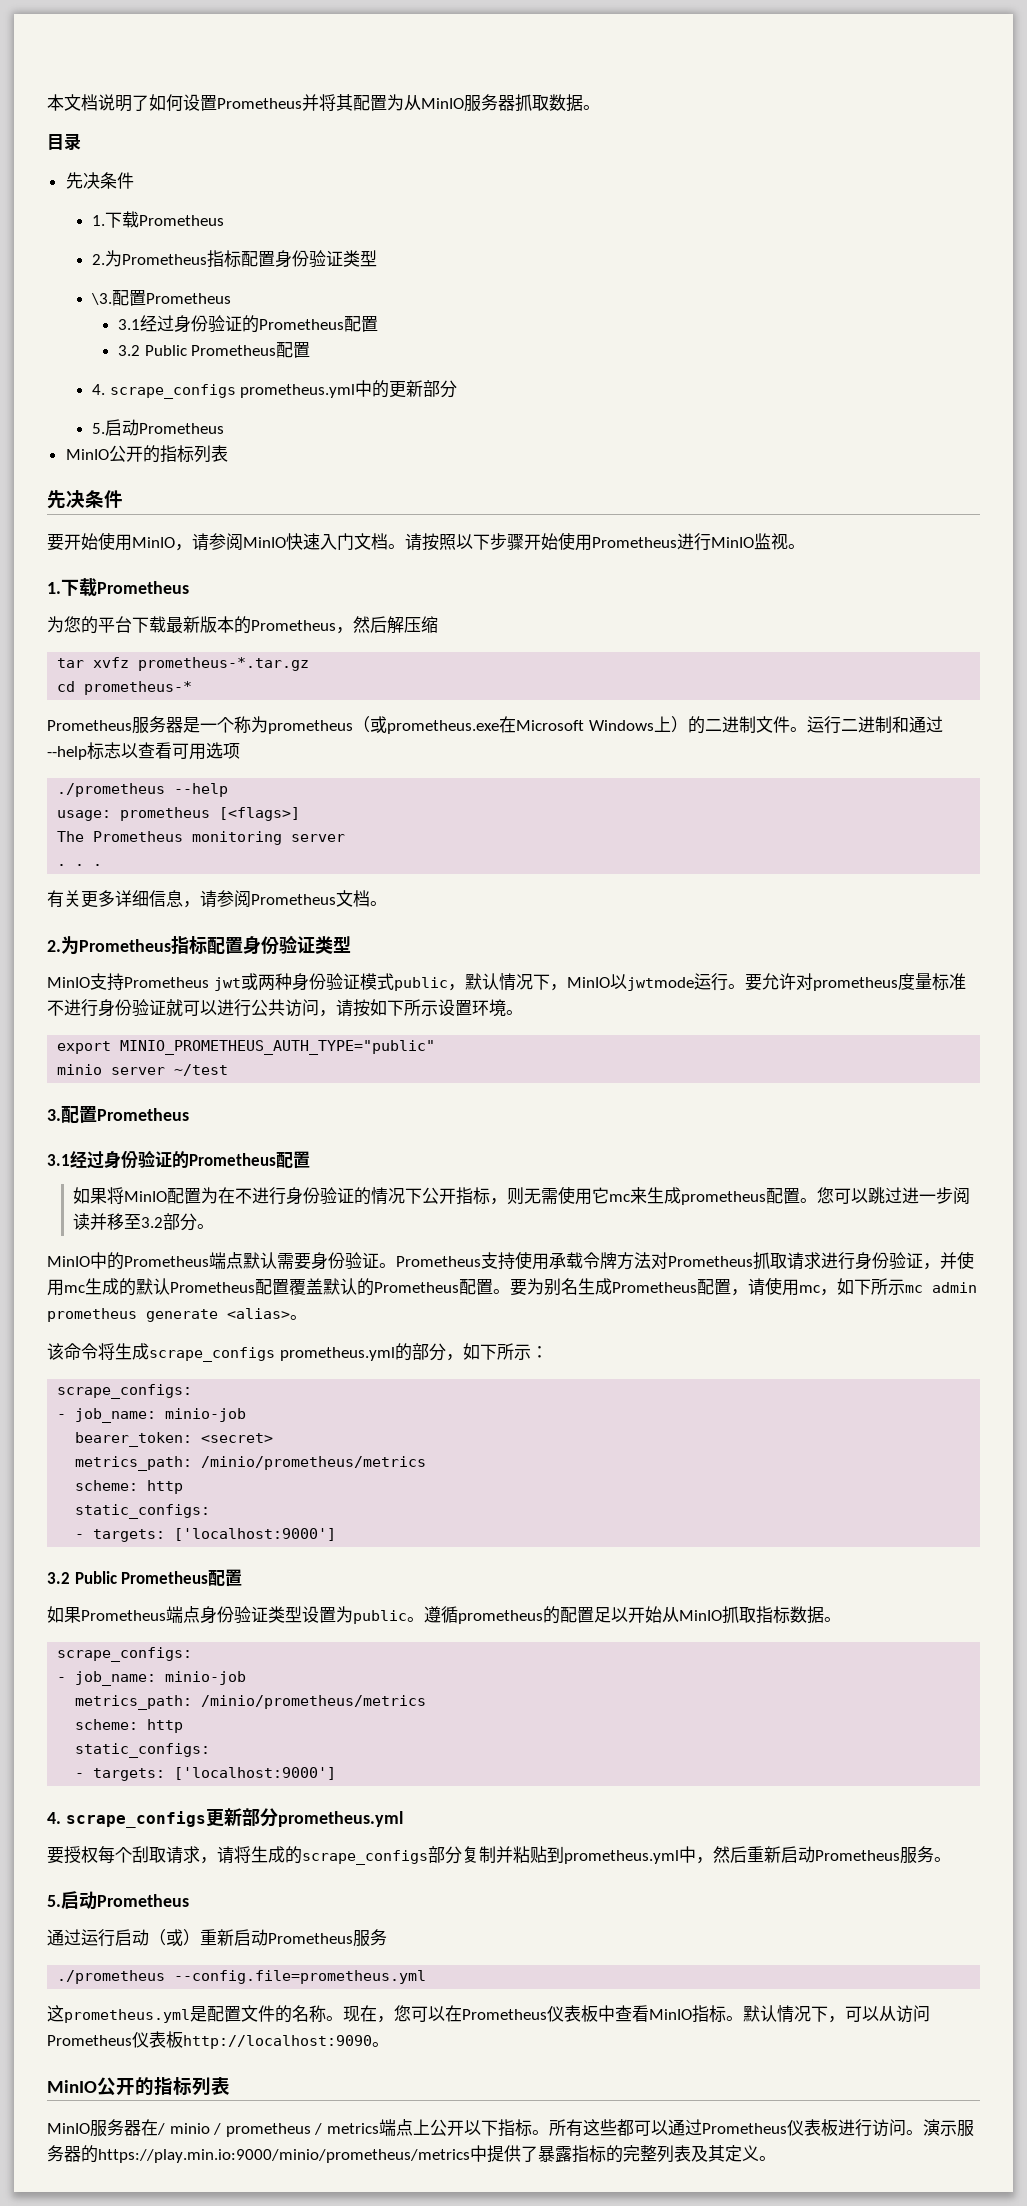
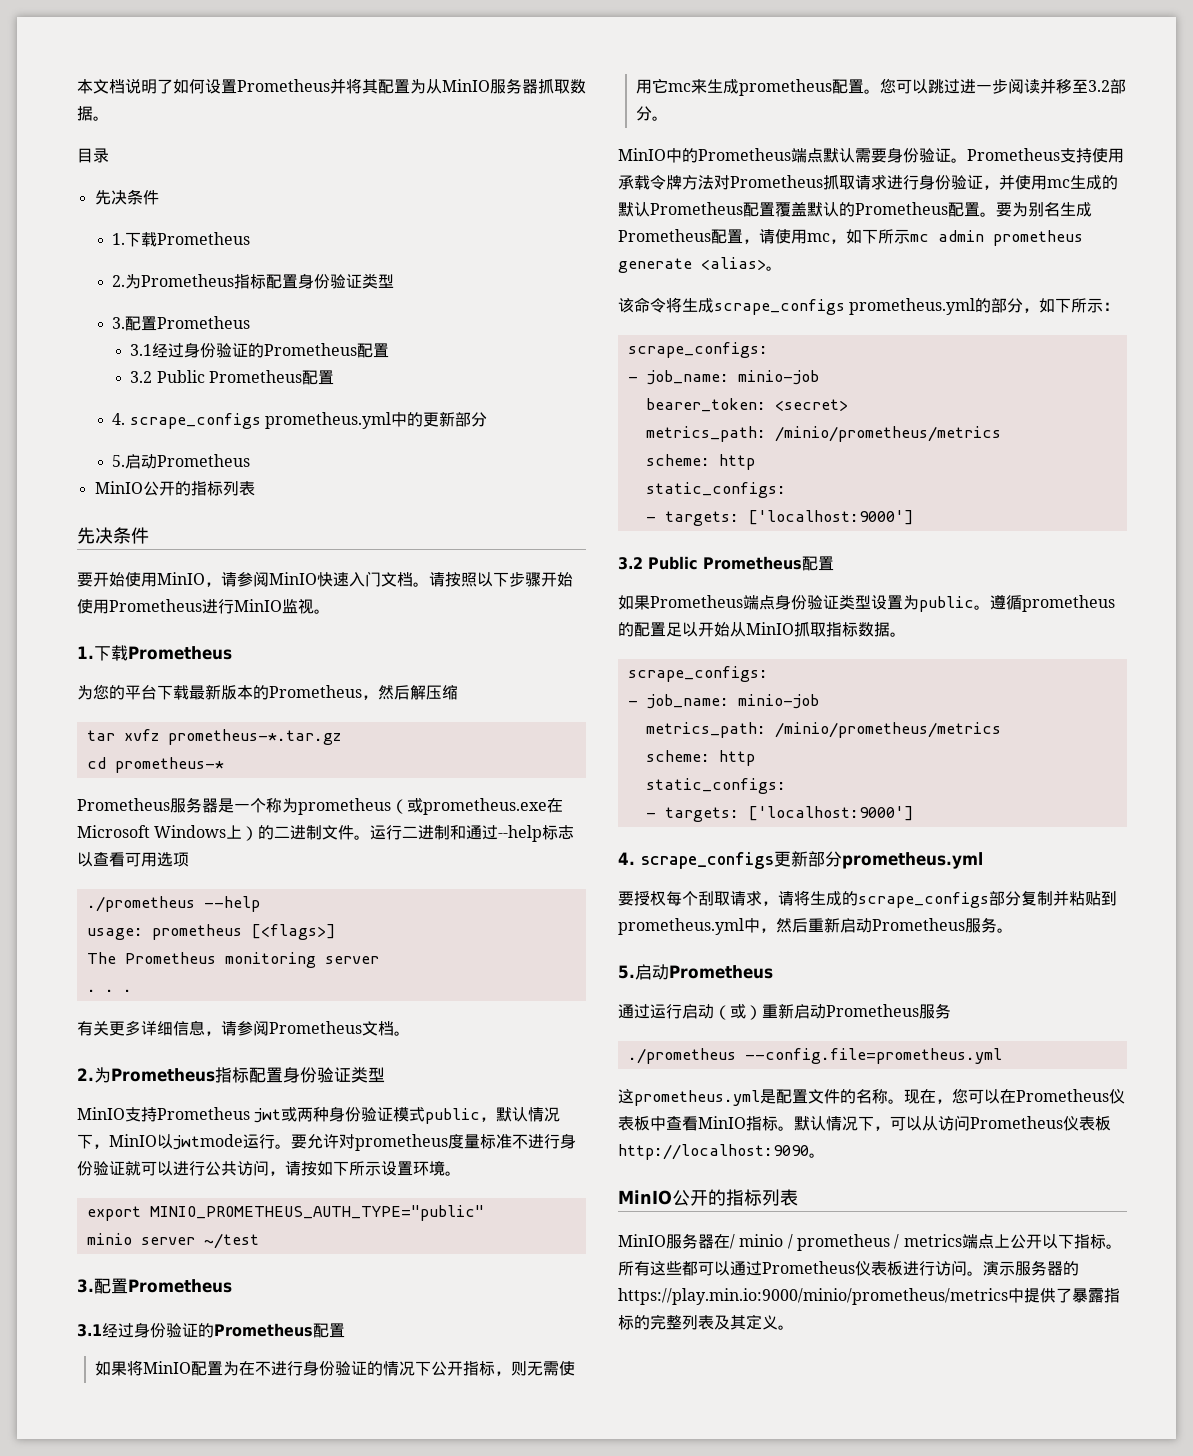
[90,293,112,305] \3. -> [112,317,126,329] 3.

